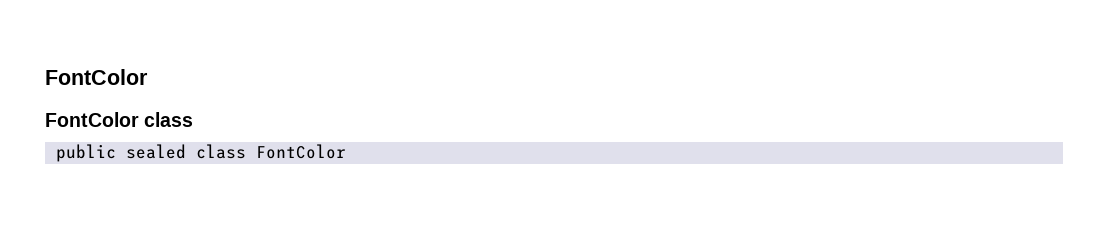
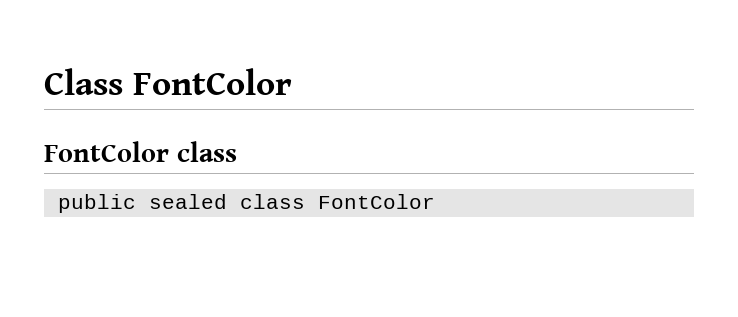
(45, 77) none -> [44,68,123,95] Class

